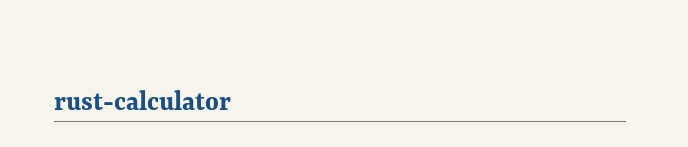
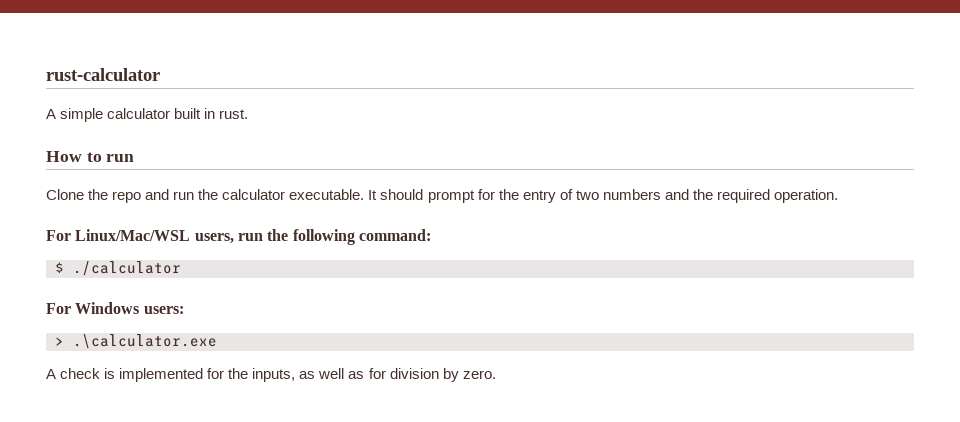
(231, 100) none -> [46,108,249,122] [46,151,135,162] [46,189,838,203] [46,229,431,245] [55,261,181,276] [46,302,184,314] [55,334,217,349] [46,368,496,382] // A simple calculator built in rust. // How to run // Clone the repo and run the calculator executable. It should prompt for the entry of two numbers and the required operation. // For Linux/Mac/WSL users, run the following command: // $ ./calculator // For Windows users: // > .\calculator.exe // A check is implemented for the inputs, as well as for division by zero.

